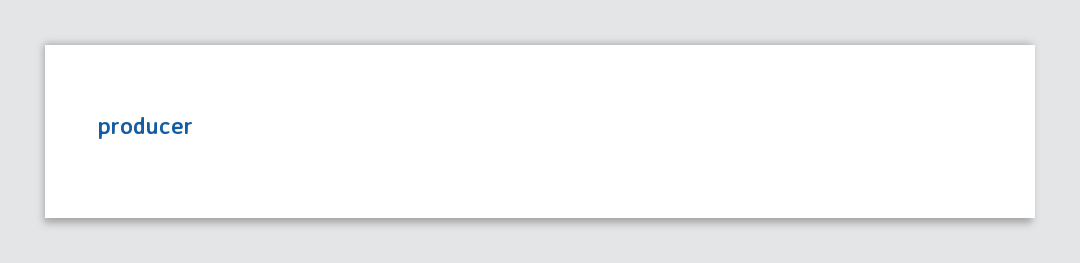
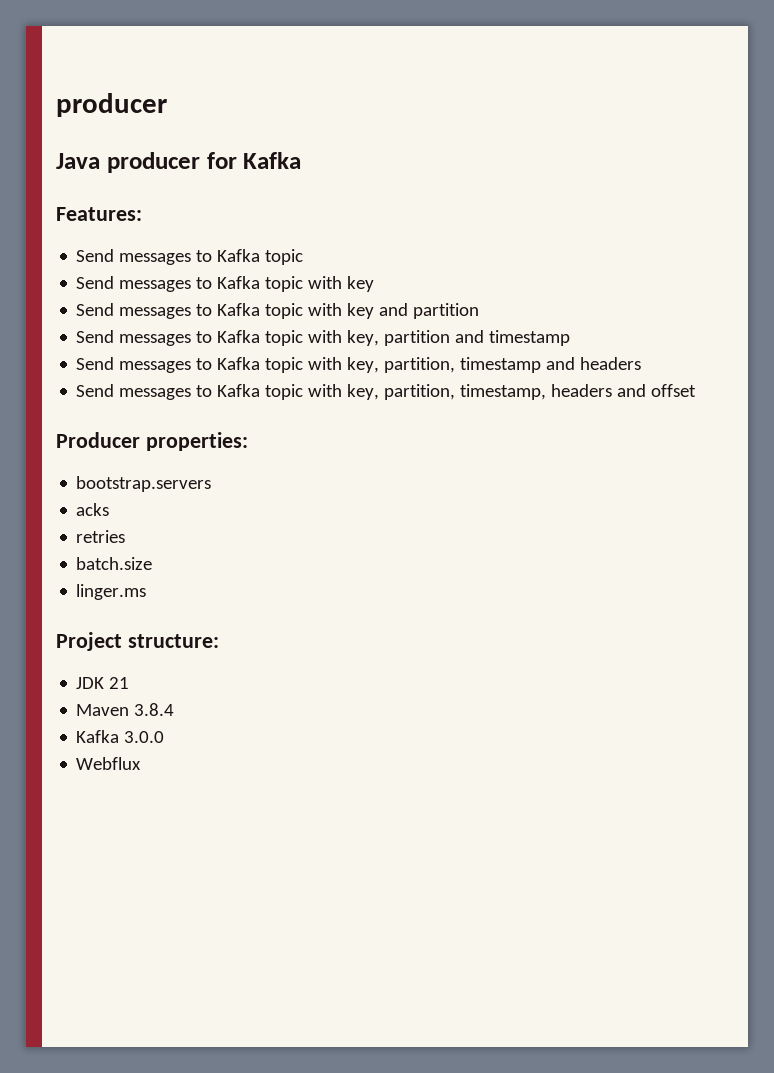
[98,117,193,139] producer -> [56,93,167,117] [56,152,302,173] [56,207,142,221] [76,249,304,265] [76,276,375,292] [76,303,480,319] [76,330,571,346] [76,357,642,373] [76,384,697,400] [56,432,248,451] [76,476,212,492] [76,503,110,516] [76,530,126,543] [76,557,153,570] [76,584,147,600] [56,632,219,651] [76,677,130,689] [76,703,175,716] [76,730,165,743] [76,757,142,770] producer // Java producer for Kafka // Features: // Send messages to Kafka topic // Send messages to Kafka topic with key // Send messages to Kafka topic with key and partition // Send messages to Kafka topic with key, partition and timestamp // Send messages to Kafka topic with key, partition, timestamp and headers // Send messages to Kafka topic with key, partition, timestamp, headers and offset // Producer properties: // bootstrap.servers // acks // retries // batch.size // linger.ms // Project structure: // JDK 21 // Maven 3.8.4 // Kafka 3.0.0 // Webflux

